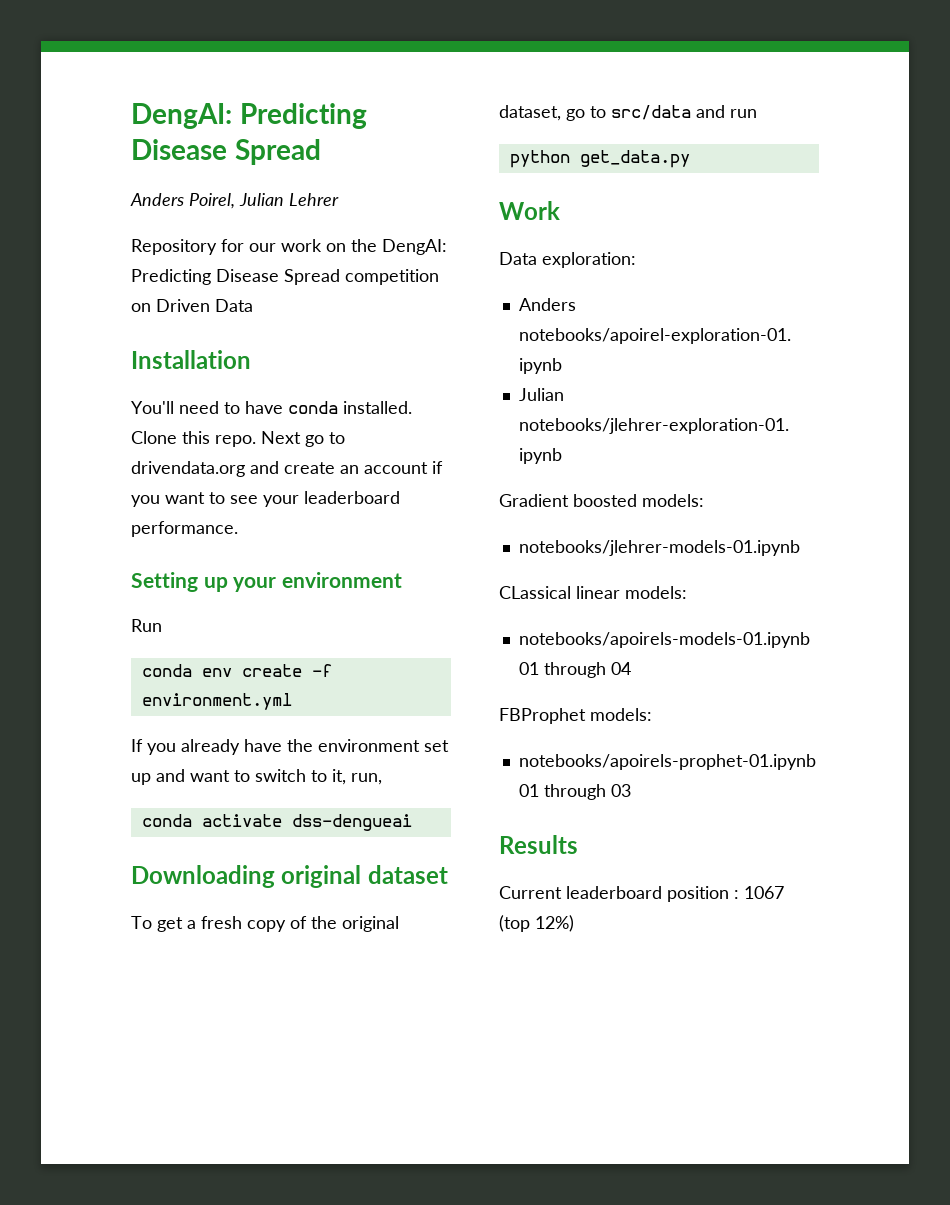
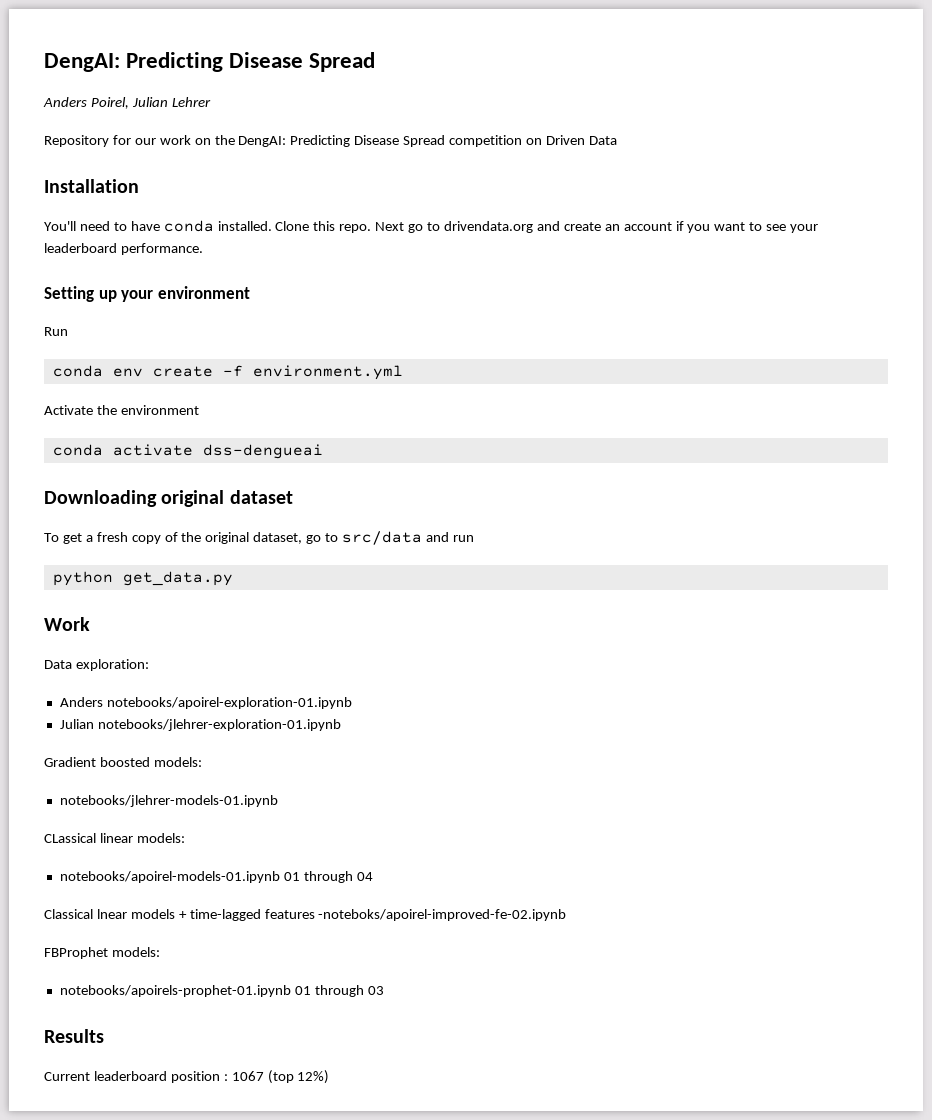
[131,739,449,755] [131,769,382,785] If you already have the environment set up and want to switch to it, run, -> [44,405,199,415] Activate the environment
[518,632,810,648] notebooks/apoirels-models-01.ipynb -> [59,871,280,883] notebooks/apoirel-models-01.ipynb
(631, 668) none -> [44,909,567,921] // Classical lnear models + time-lagged features -noteboks/apoirel-improved-fe-02.ipynb

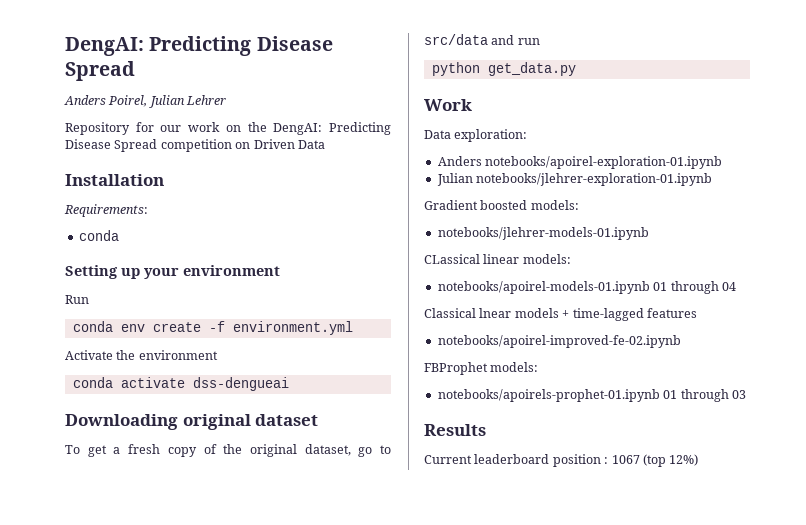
[44,220,819,233] [44,243,203,255] You'll need to have conda installed. Clone this repo. Next go to drivendata.org and create an account if you want to see your leaderboard performance. -> [64,204,148,217] [78,230,119,241] Requirements: // conda
[318,909,567,921] -noteboks/apoirel-improved-fe-02.ipynb -> [437,335,681,348] // notebooks/apoirel-improved-fe-02.ipynb

